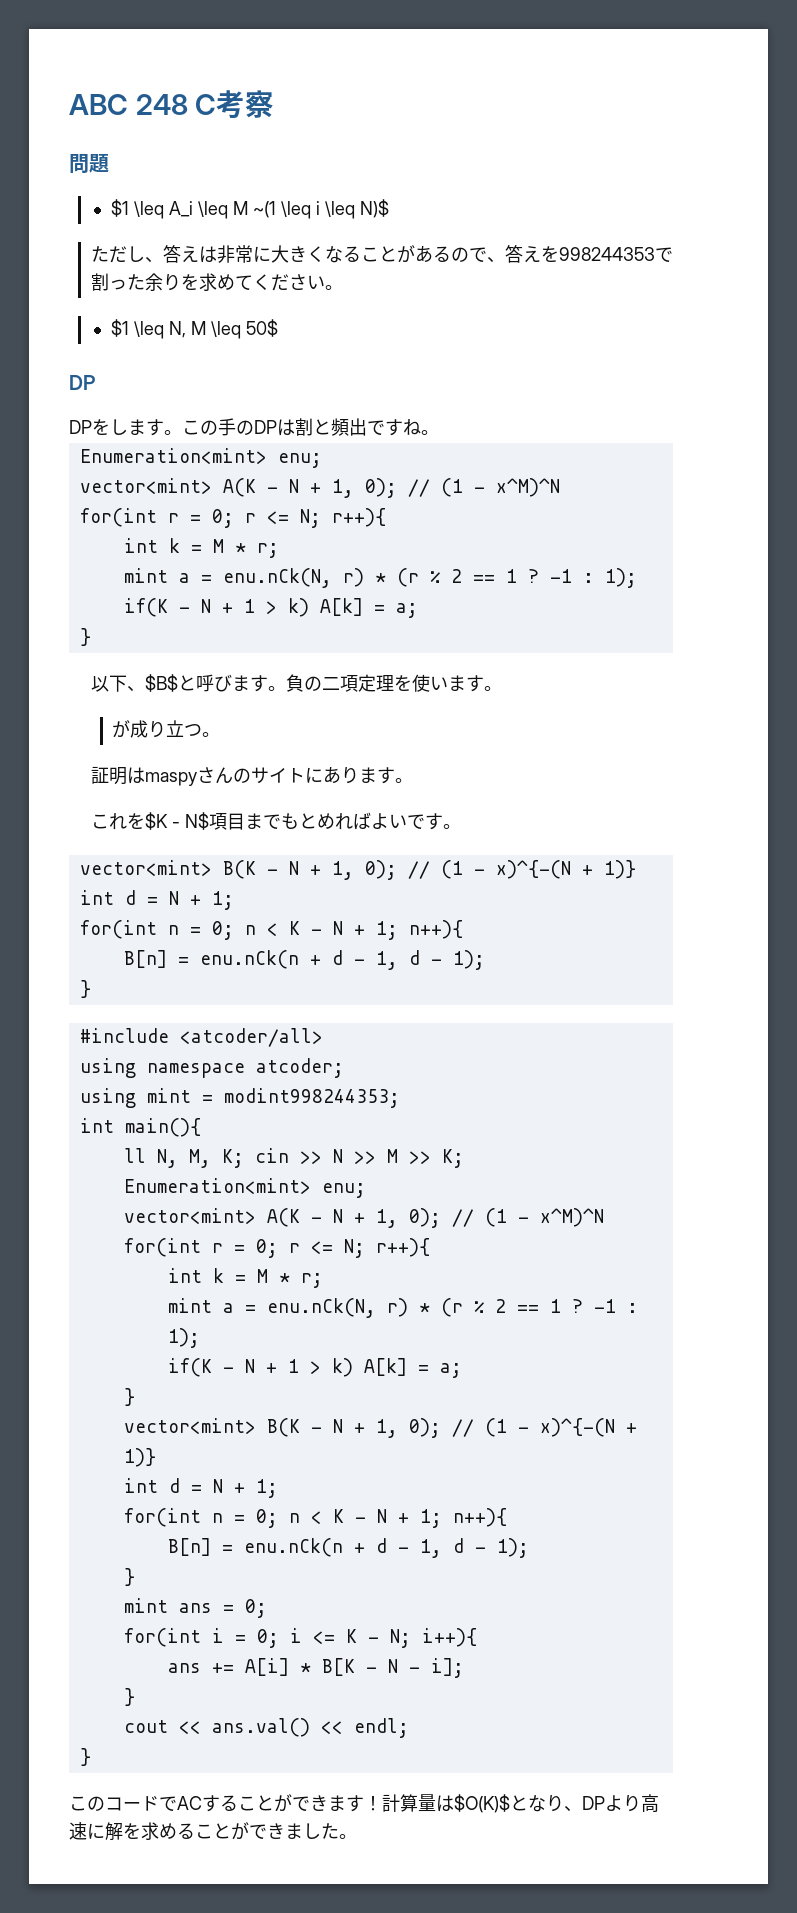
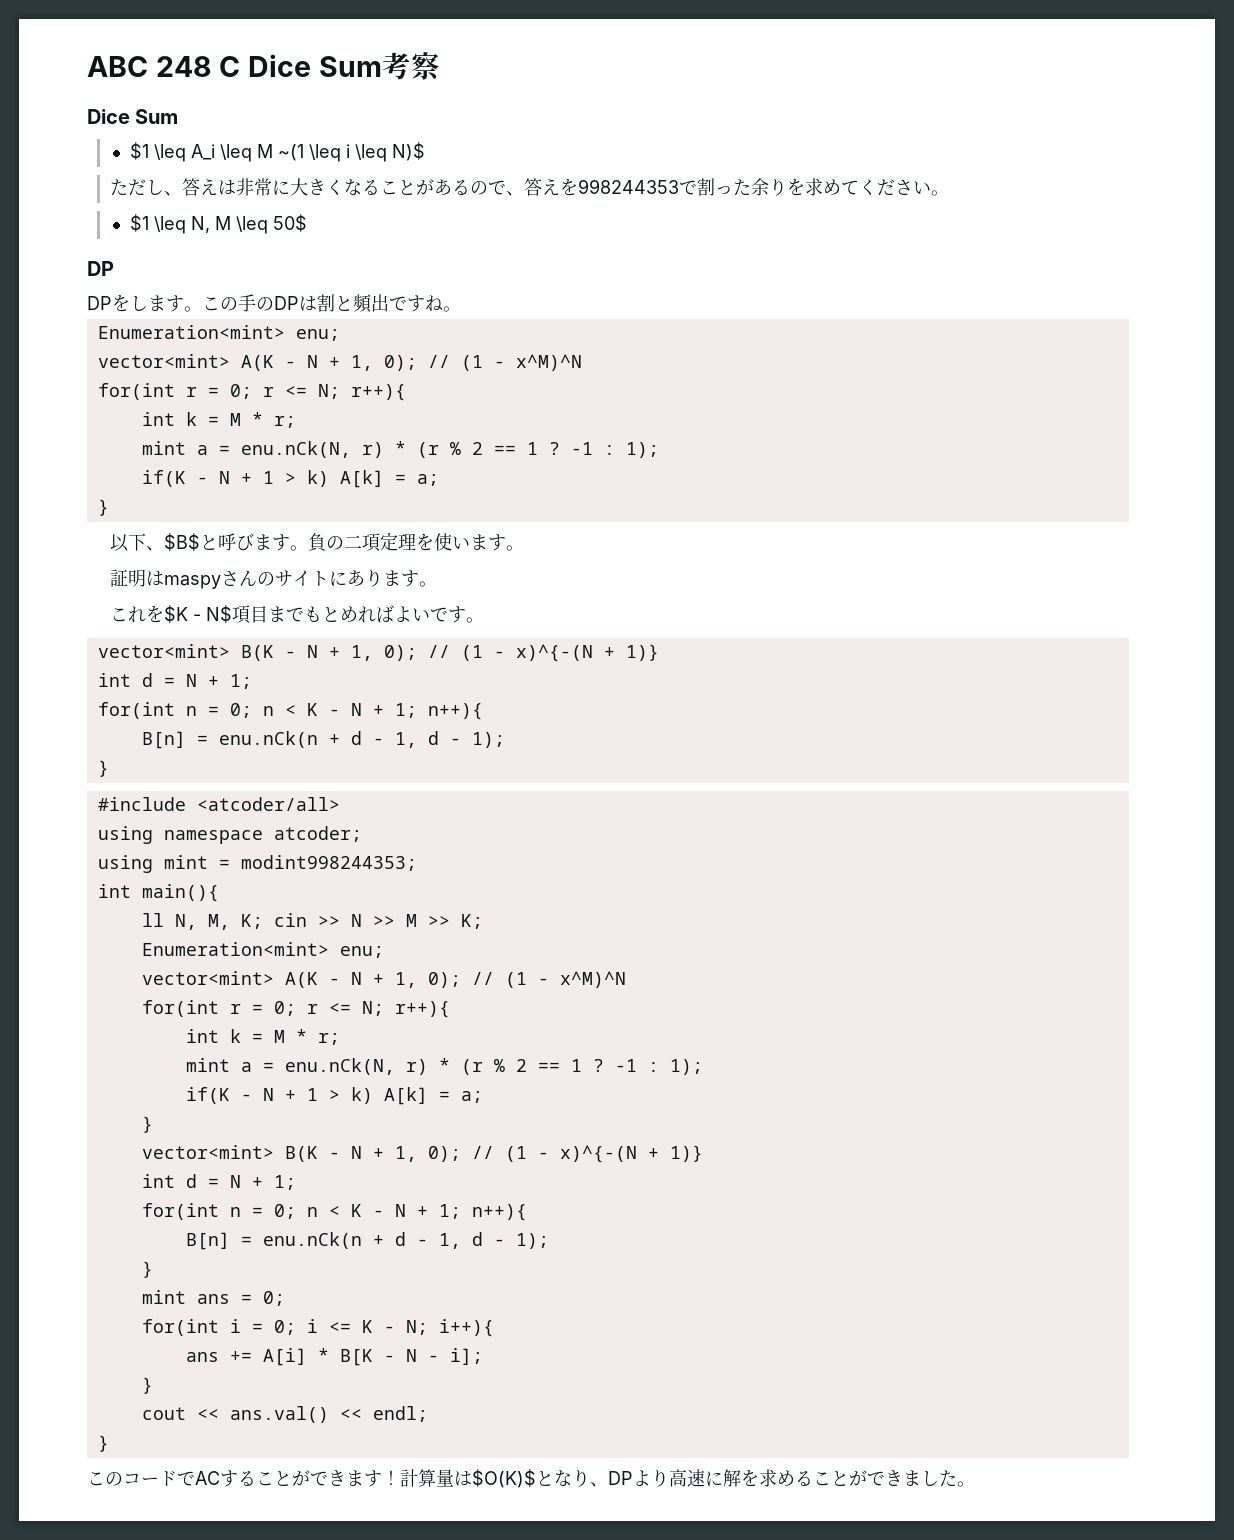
(217, 104) none -> [248,54,382,77] Dice Sum
[69,154,109,173] 問題 -> [87,109,179,124] Dice Sum
[112,720,221,738] // が成り立つ。 -> (524, 548) none

